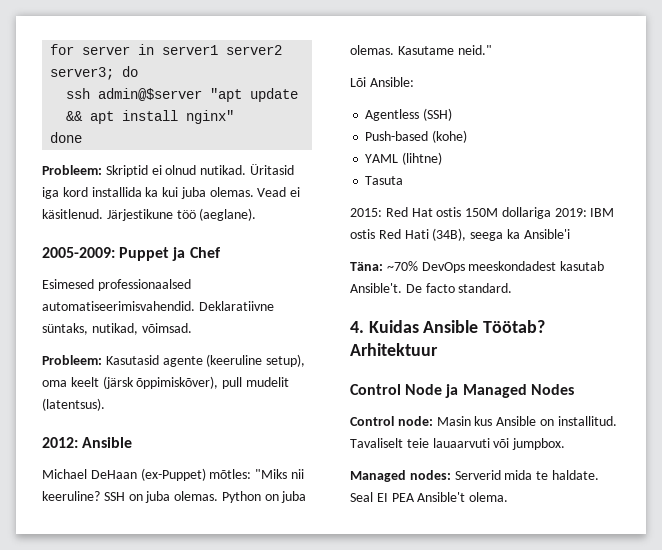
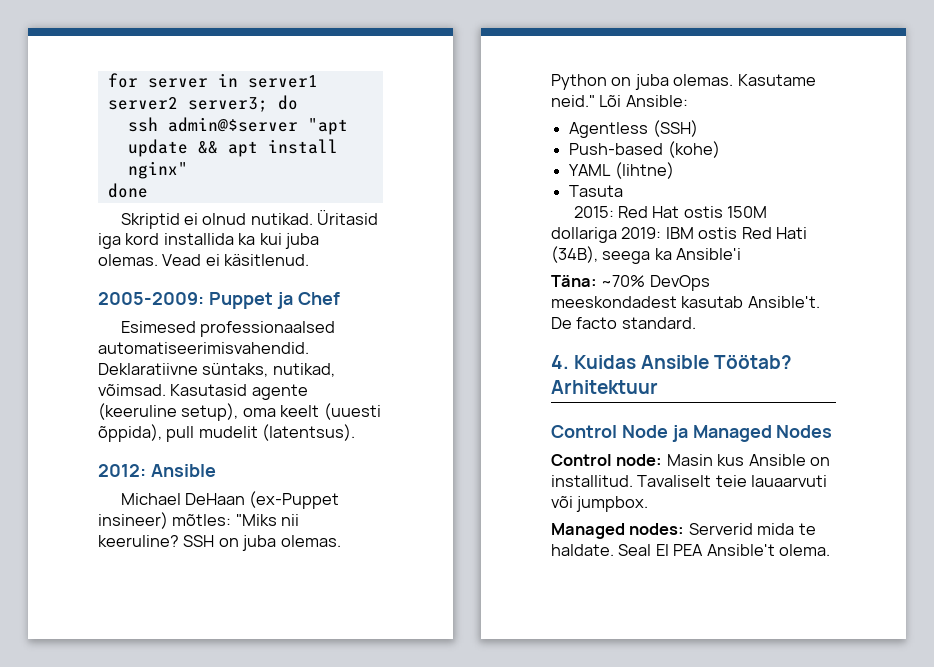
[42,165,102,175] Probleem: -> (148, 190) none
[106,208,257,221] Järjestikune töö (aeglane). -> (310, 260) none
[42,355,102,365] // Probleem: -> (166, 390) none
[102,376,219,389] (järsk õppimiskõver), -> [323,403,381,420] [98,424,162,442] (uuesti õppida),
[140,468,206,481] (ex-Puppet) -> [249,491,340,509] [98,512,168,529] (ex-Puppet insineer)
(492, 50) // -> (595, 101) none

